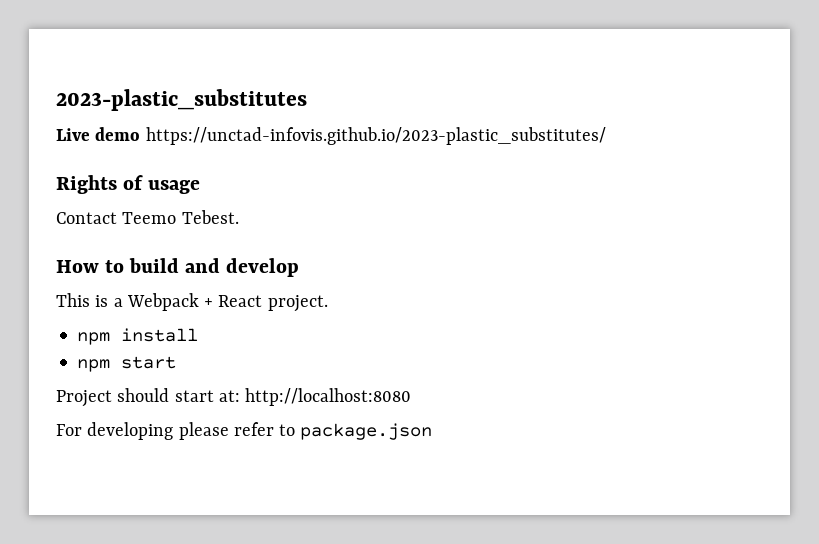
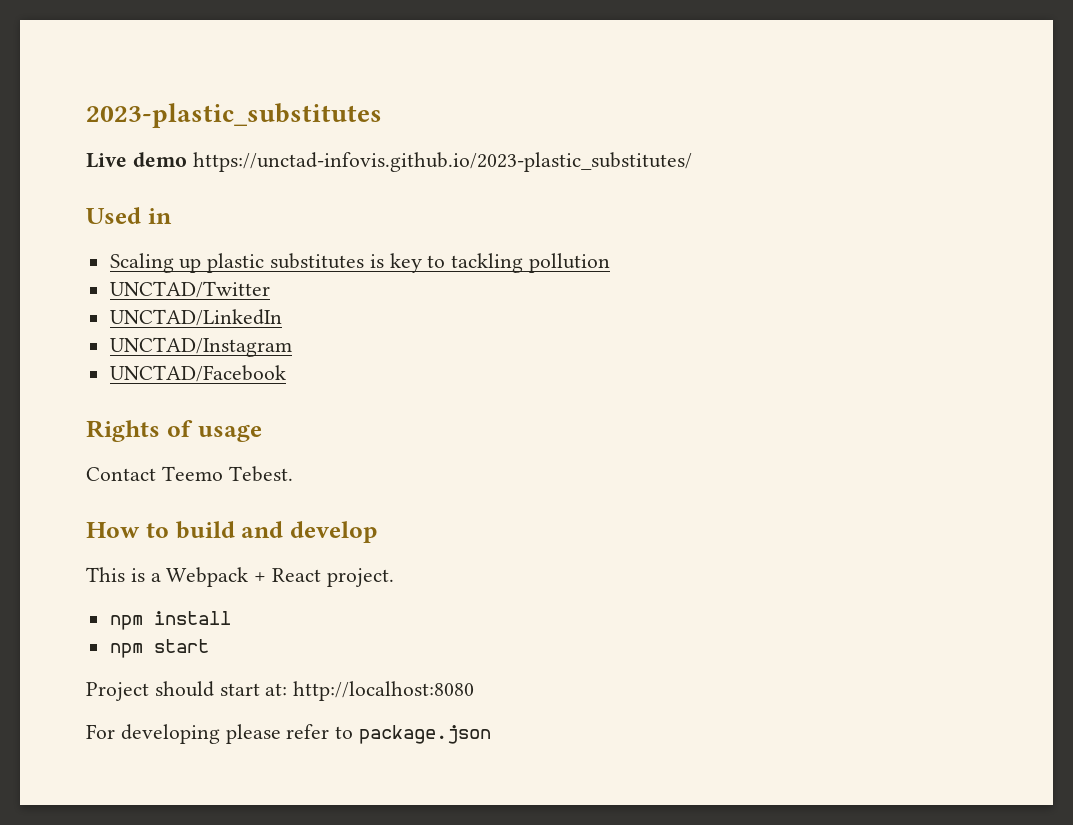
(606, 136) none -> [86,207,172,224] [109,253,611,273] [109,281,270,298] [109,309,282,326] [109,337,292,357] [109,365,286,382] // Used in // Scaling up plastic substitutes is key to tackling pollution // UNCTAD/Twitter // UNCTAD/LinkedIn // UNCTAD/Instagram // UNCTAD/Facebook

